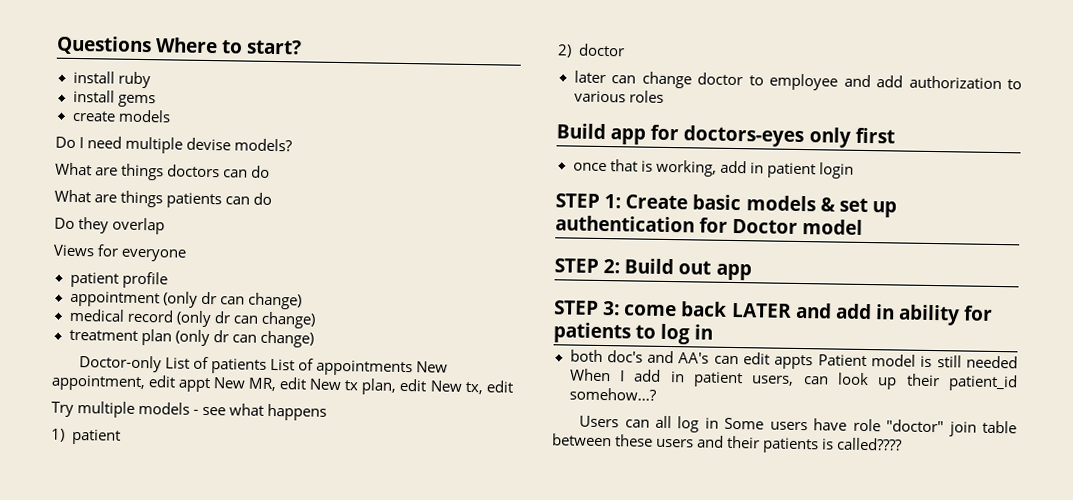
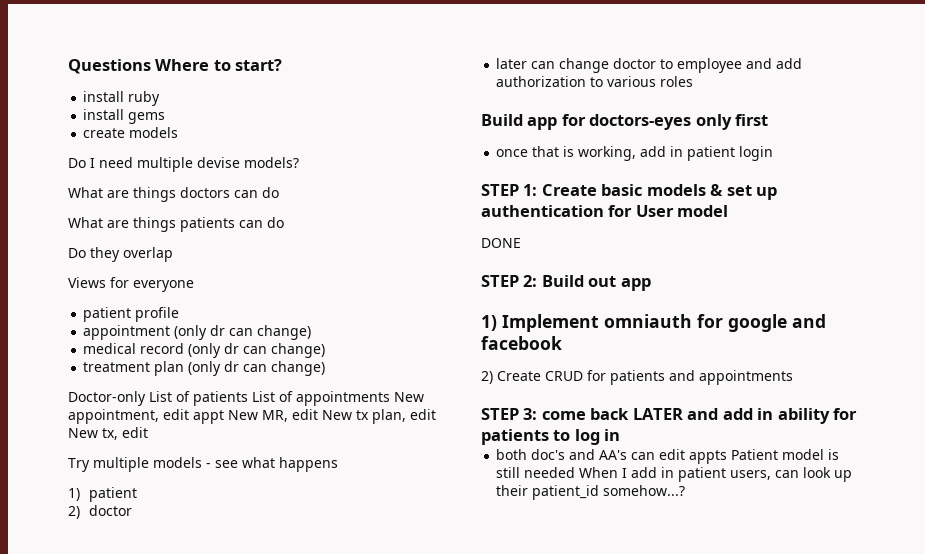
[732,218,864,235] Doctor model -> [635,205,729,217] [481,238,521,248] User model // DONE
(752, 272) none -> [481,314,826,332] [481,336,562,350] [481,370,793,385] // 1) Implement omniauth for google and facebook // 2) Create CRUD for patients and appointments
[579,415,1017,437] [552,433,904,454] // Users can all log in Some users have role "doctor" join table between these users and their patients is called???? -> (686, 490) none

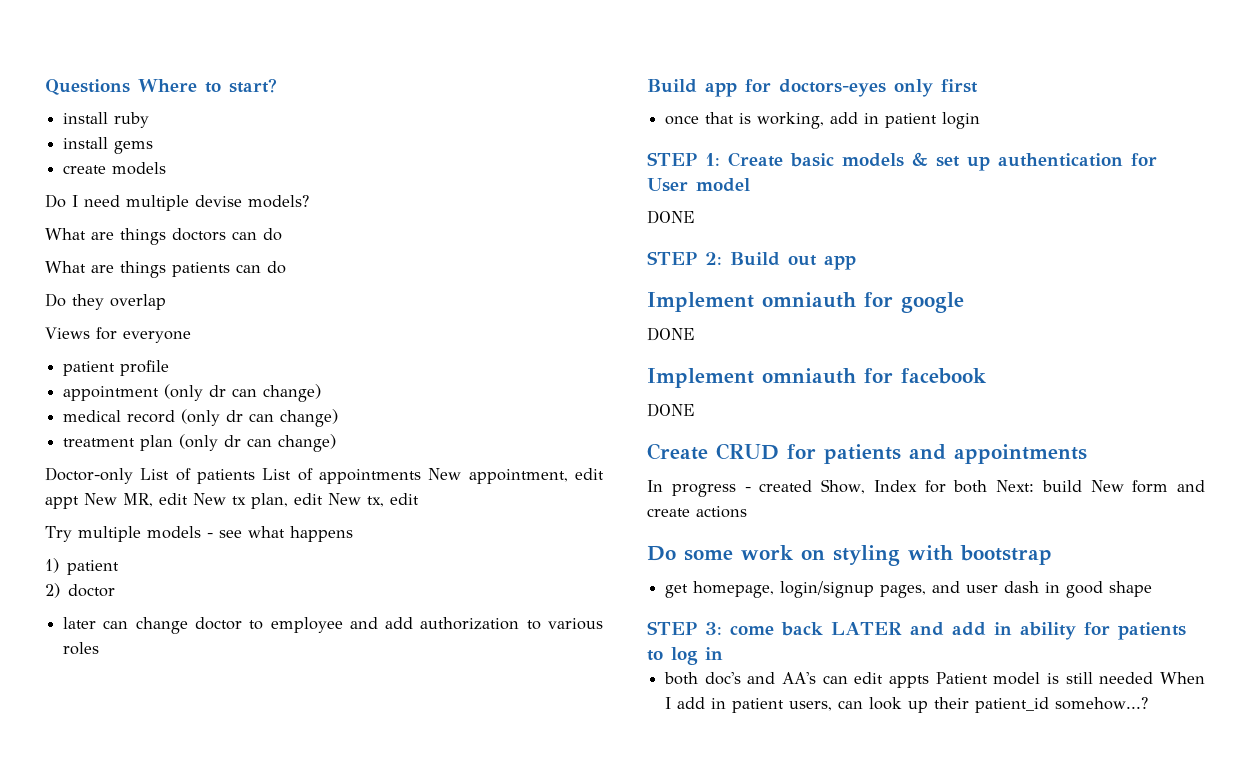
[481,315,497,331] 1) -> (856, 262) none
[792,314,826,328] and -> [647,327,695,341] [647,368,893,388] // DONE // Implement omniauth for
[481,371,493,384] 2) -> [647,403,695,417] DONE //
(793, 377) none -> [647,479,1205,497] [647,506,747,518] [647,545,1052,566] [665,581,1153,598] // In progress - created Show, Index for both Next: build New form and create actions // Do some work on styling with bootstrap // get homepage, login/signup pages, and user dash in good shape

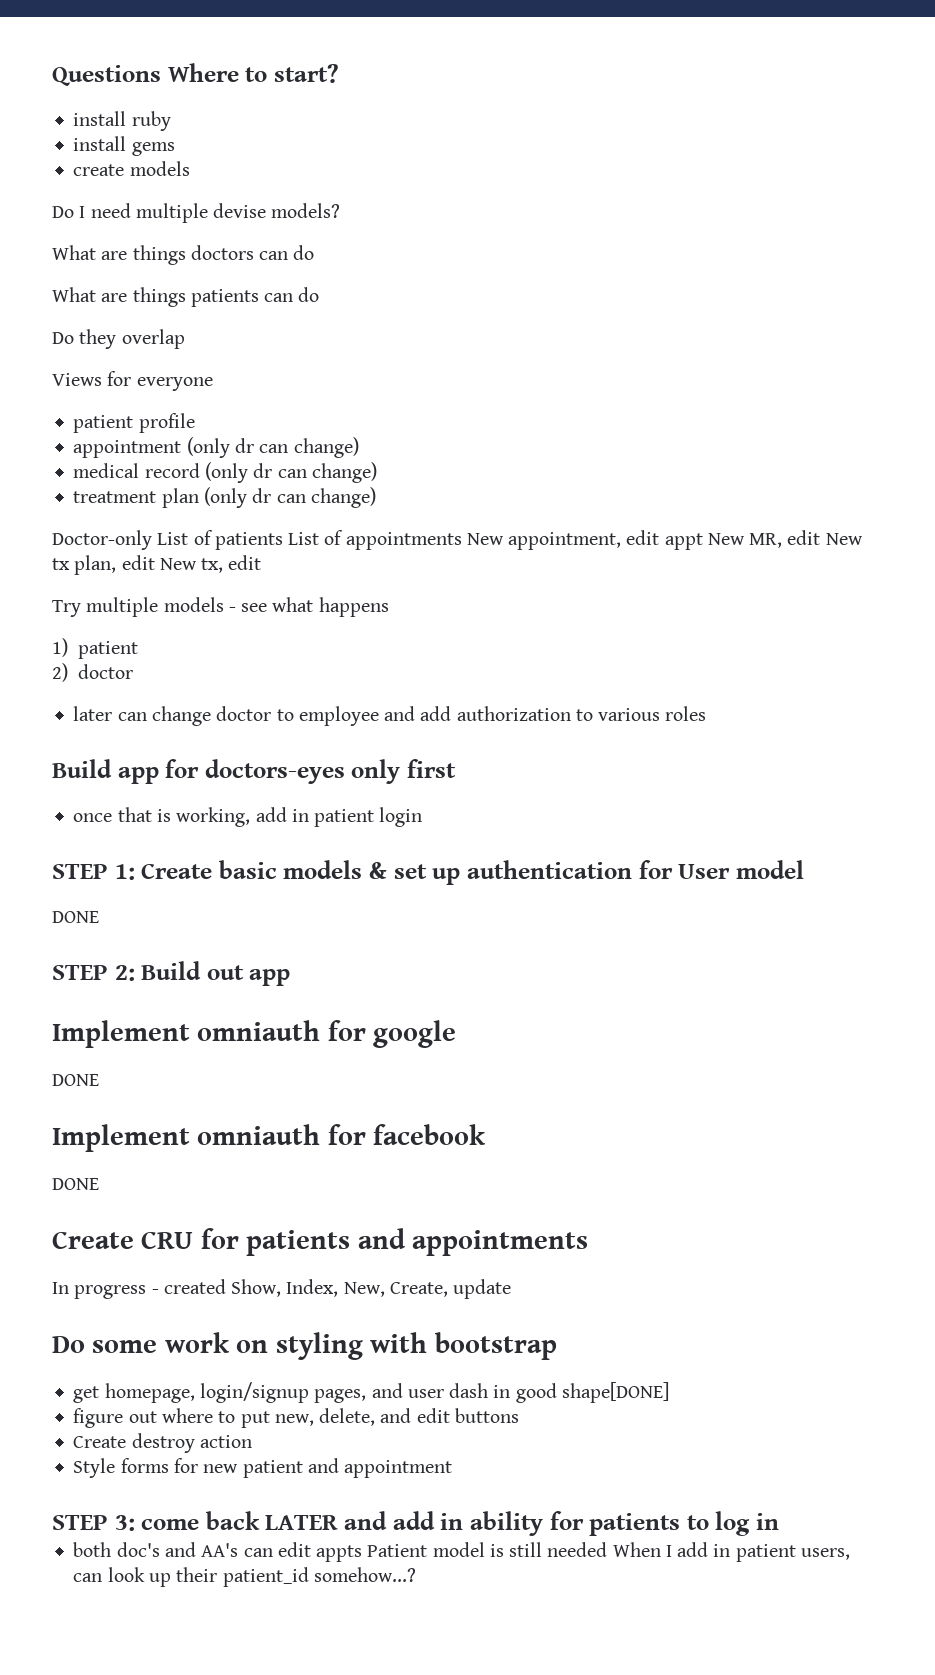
[716,443,779,460] CRUD -> [141,1231,194,1249] CRU
[873,480,1205,493] [647,506,747,518] Index for both Next: build New form and create actions -> [286,1279,512,1299] Index, New, Create, update
[1109,581,1153,597] shape -> [561,1382,669,1403] [73,1408,519,1428] [73,1433,252,1453] [73,1458,453,1478] shape[DONE] // figure out where to put new, delete, and edit buttons // Create destroy action // Style forms for new patient and appointment

